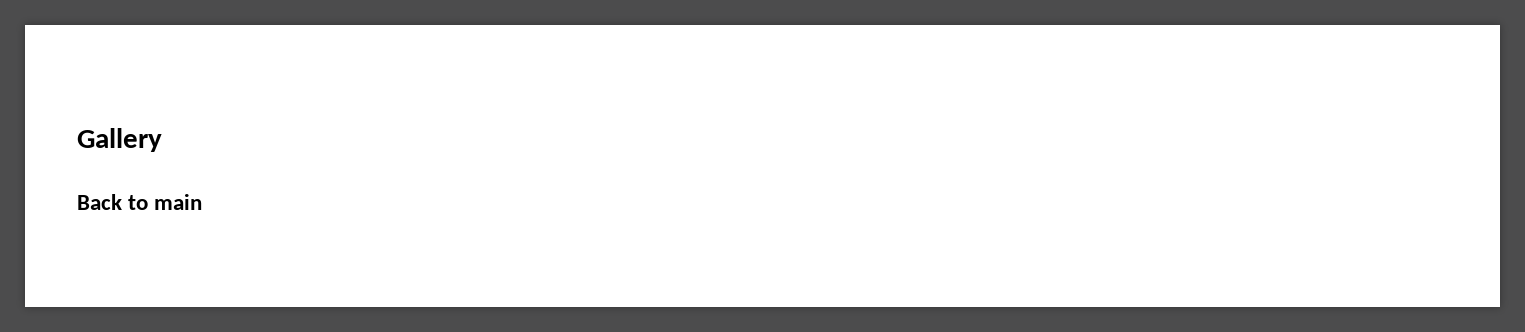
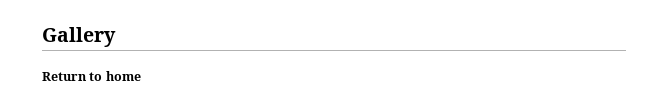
[77,194,203,210] Back to main -> [42,71,141,81] Return to home

